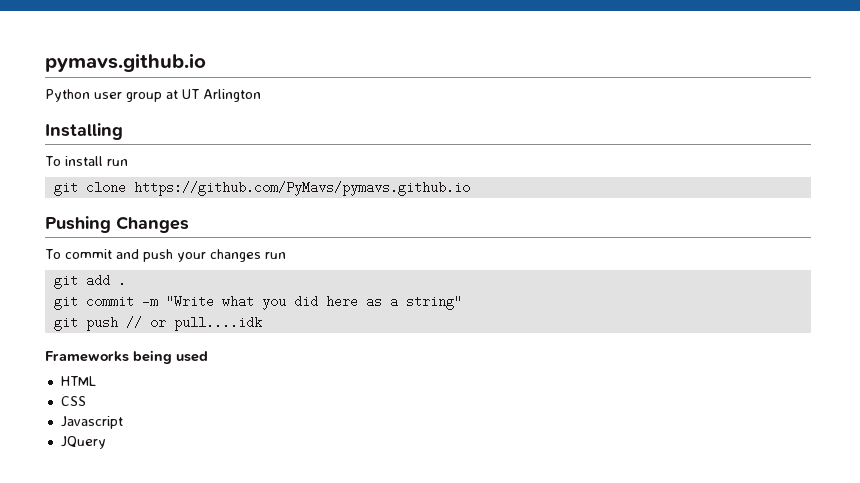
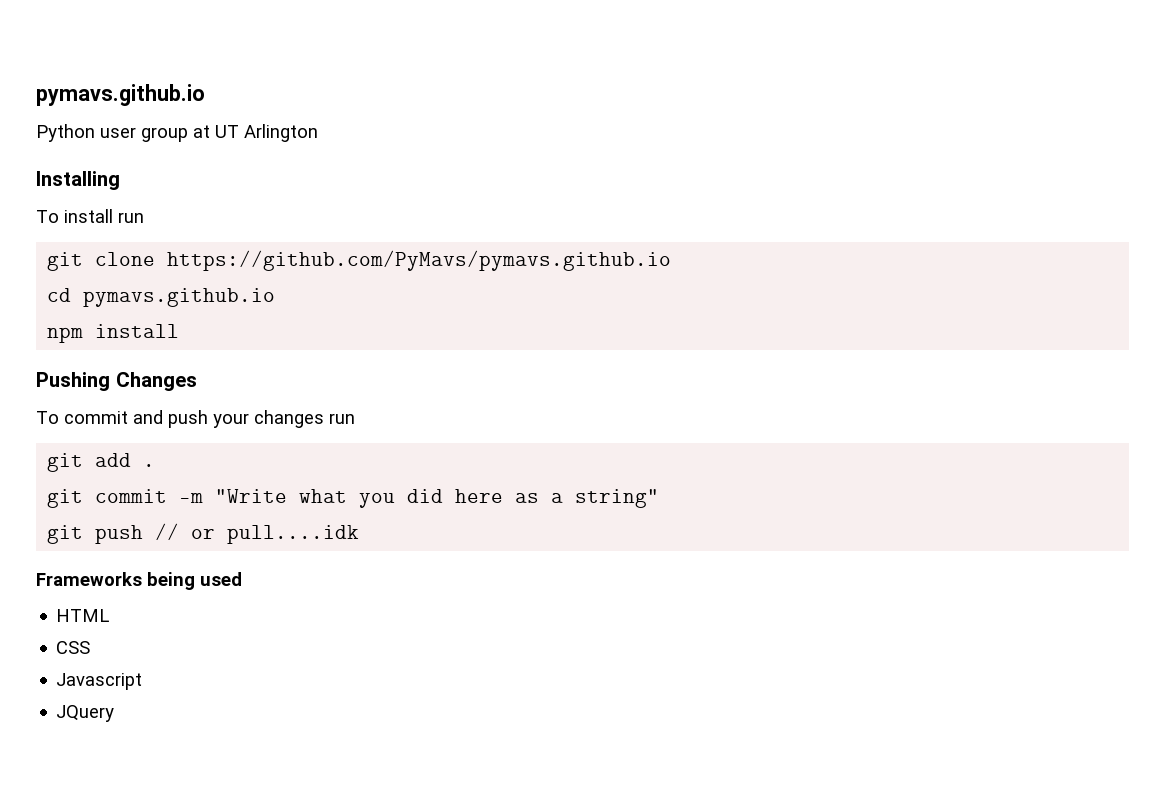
(470, 188) none -> [47,288,276,307] [47,324,180,343] // cd pymavs.github.io // npm install

